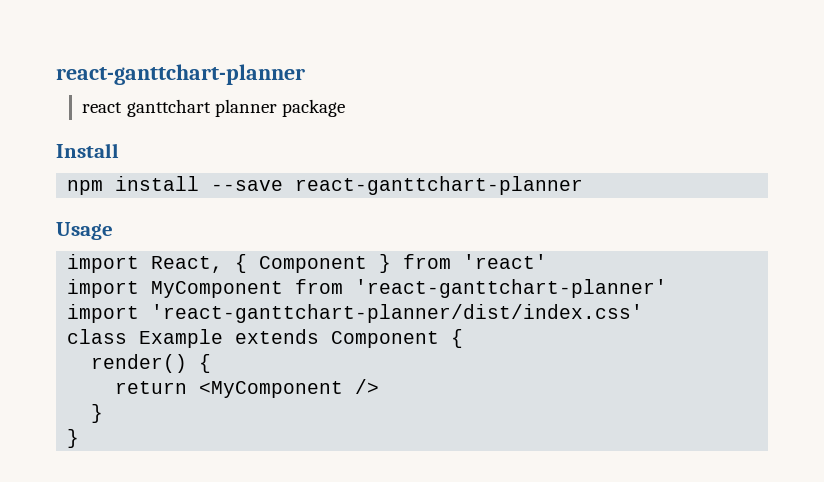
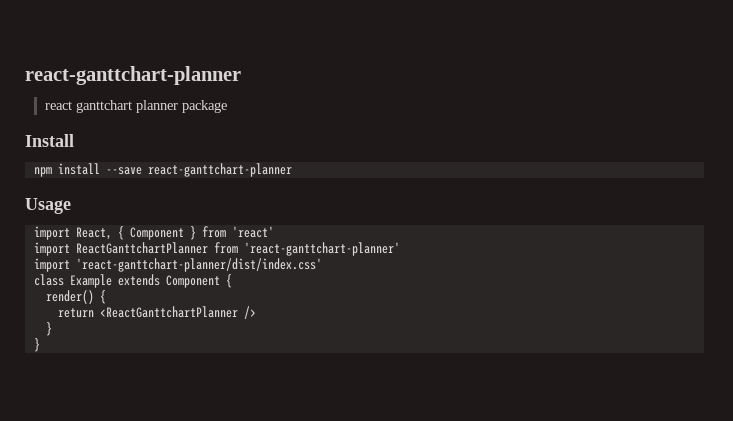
[151,281,284,298] MyComponent -> [75,242,208,254] ReactGanttchartPlanner
[199,381,344,398] <MyComponent -> [99,306,238,318] <ReactGanttchartPlanner

